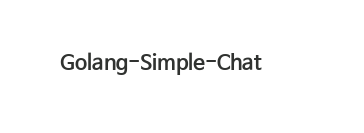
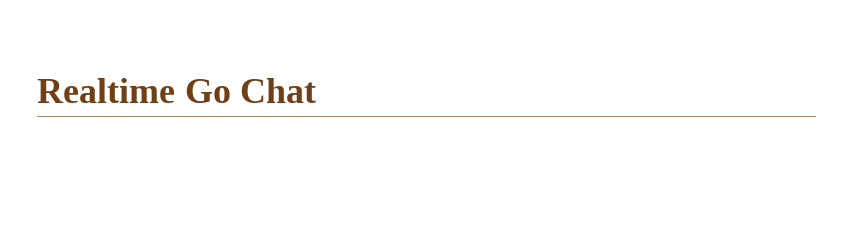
[60,52,262,75] Golang-Simple-Chat -> [37,78,317,103] Realtime Go Chat

